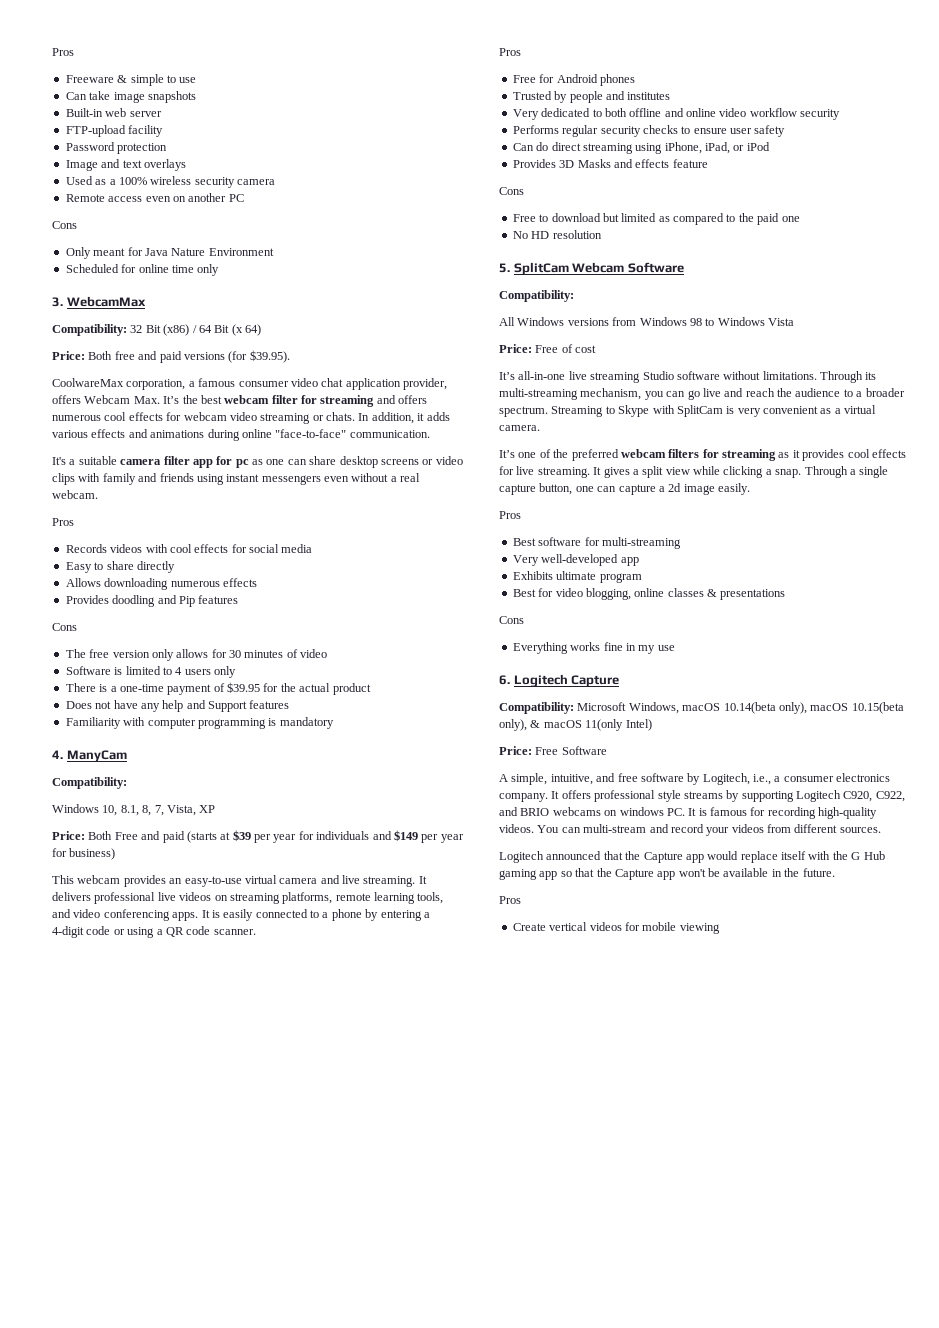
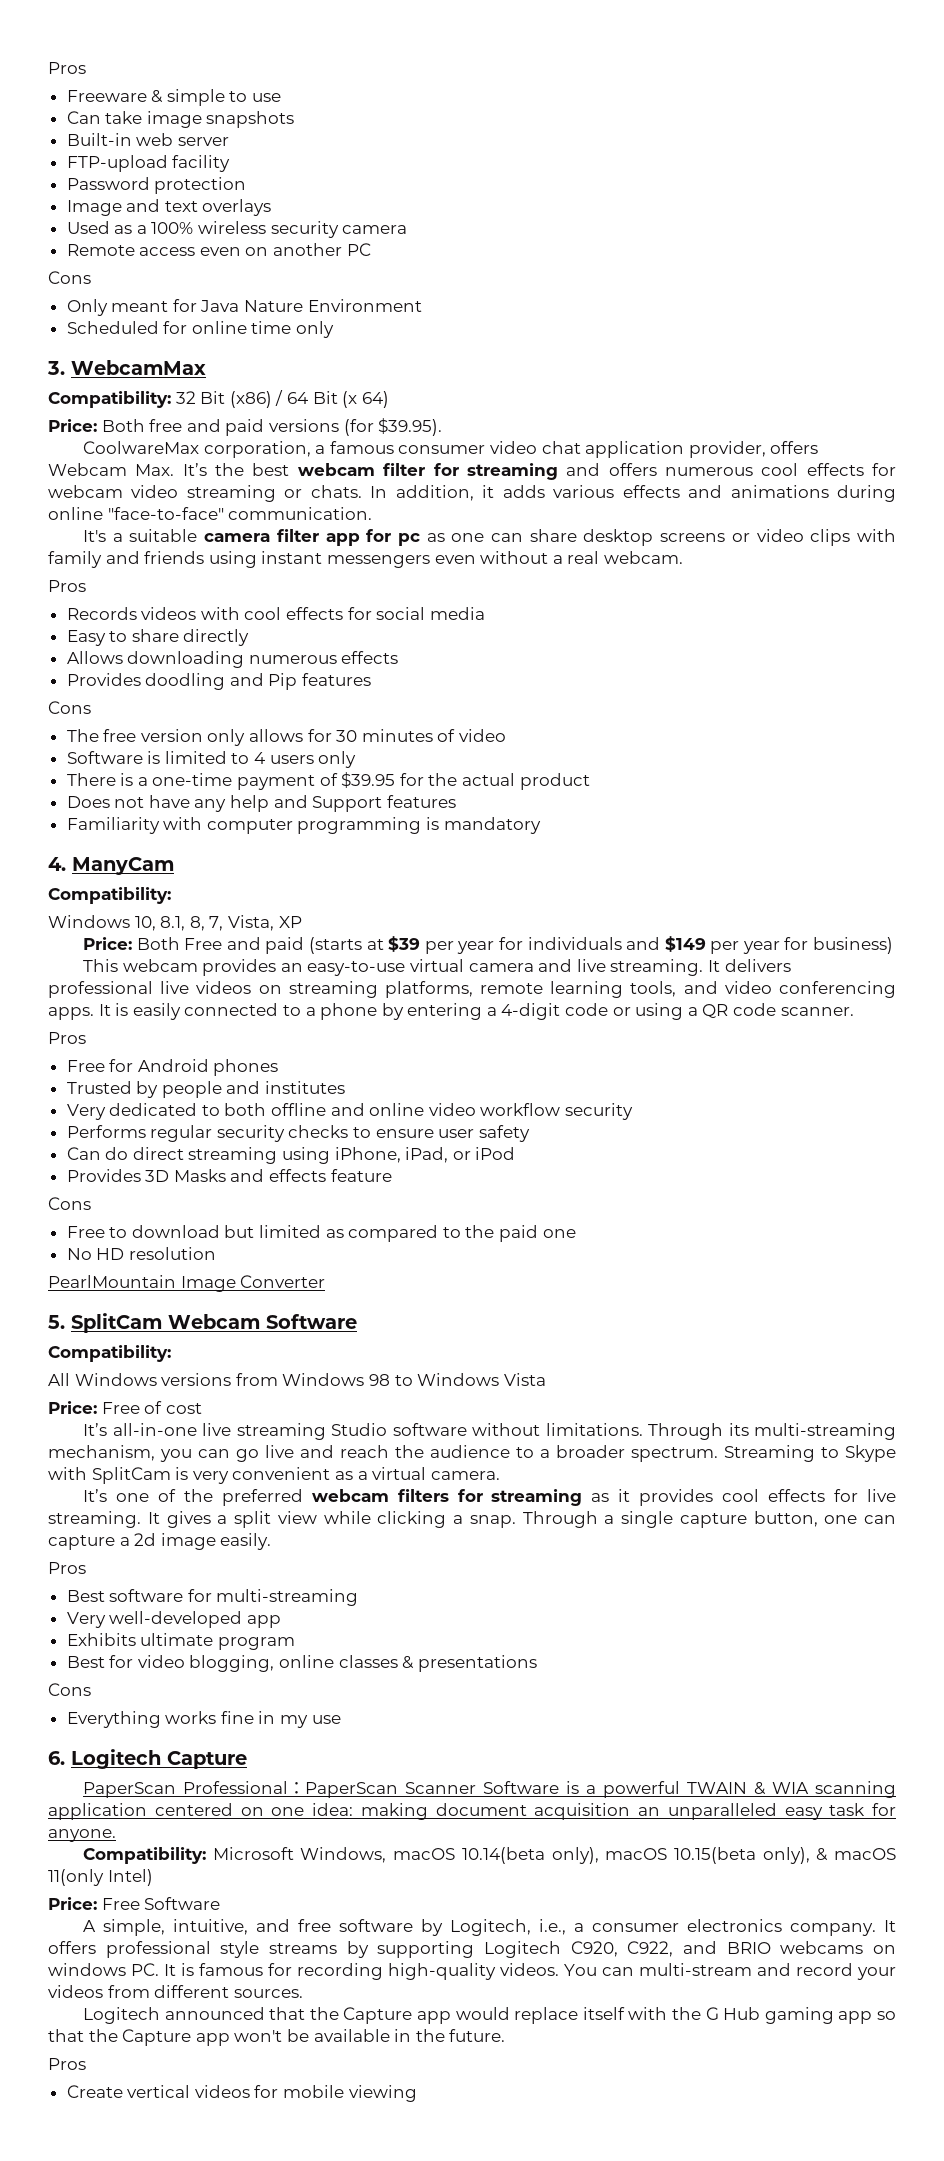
(602, 234) none -> [48,1275,326,1292] // PearlMountain Image Converter
(620, 681) none -> [83,1781,896,1798] [48,1803,896,1820] [48,1829,116,1842] // PaperScan Professional：PaperScan Scanner Software is a powerful TWAIN & WIA scanning application centered on one idea: making document acquisition an unparalleled easy task for anyone.

